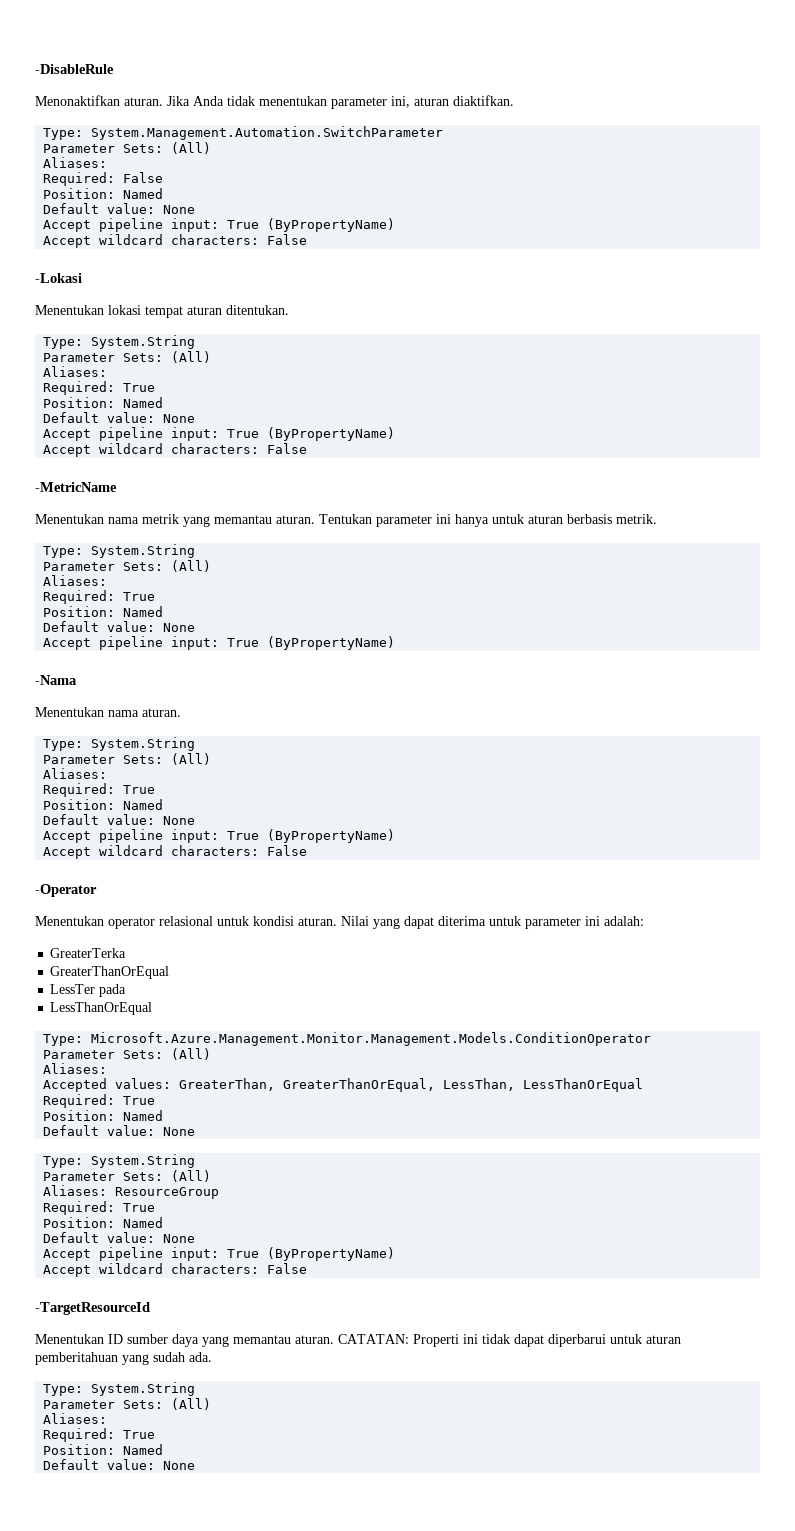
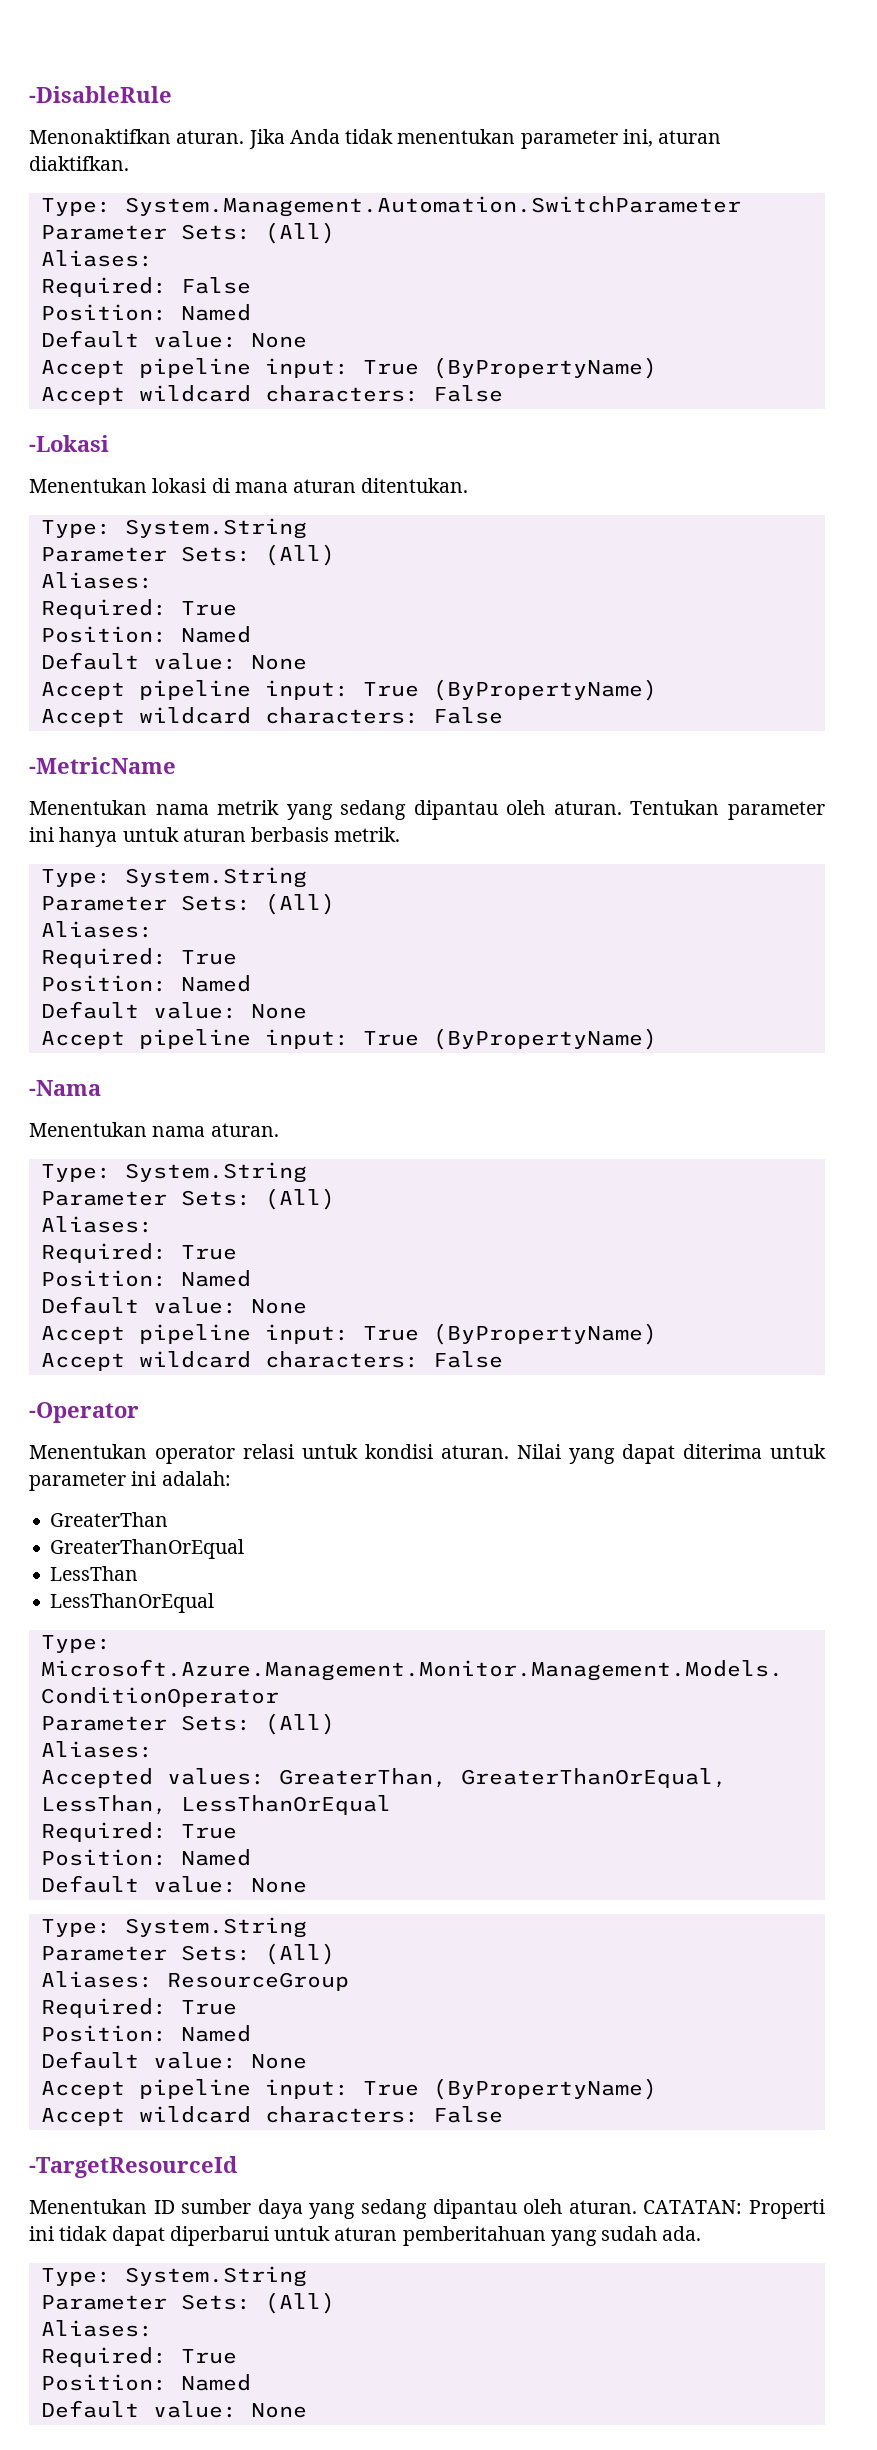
[145,306,183,318] tempat -> [211,478,288,493] di mana
[214,515,272,524] memantau -> [340,800,546,820] sedang dipantau oleh
[159,916,213,926] relasional -> [243,1444,294,1459] relasi
[50,948,127,958] GreaterTerka -> [50,1512,169,1527] GreaterThan
[50,984,127,997] LessTer pada -> [50,1566,139,1581] LessThan
[233,1335,291,1344] memantau -> [361,2199,563,2219] sedang dipantau oleh

